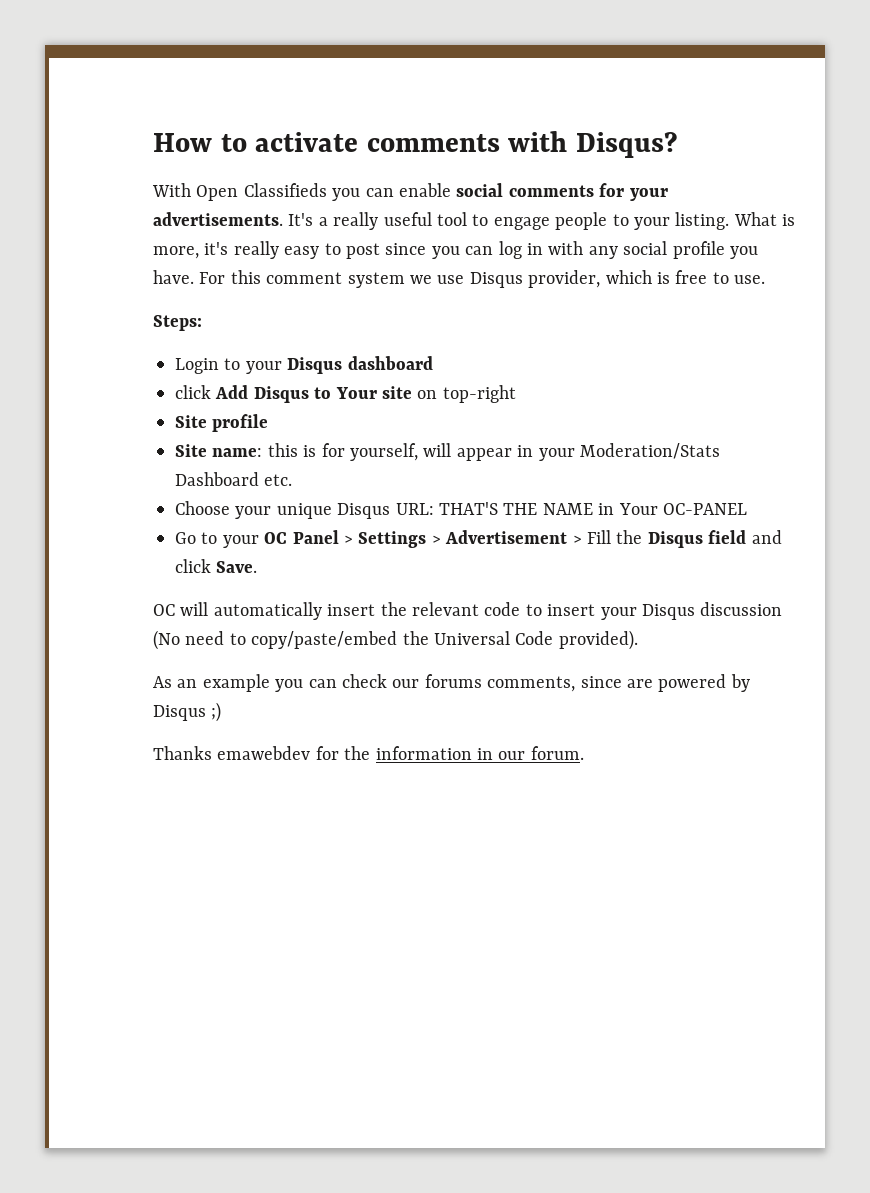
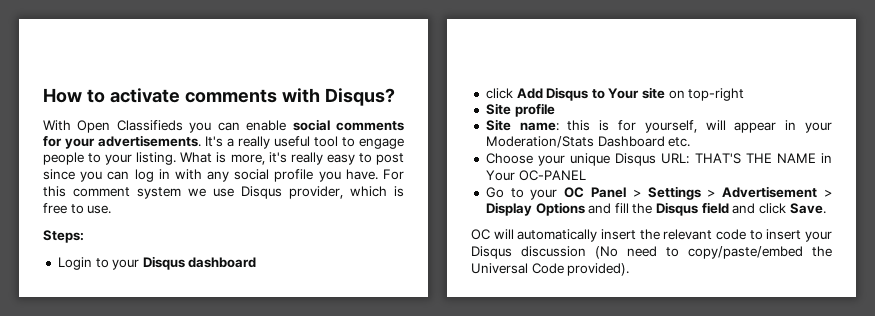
[587,530,611,544] Fill -> [485,202,629,216] Display Options and fill
[153,674,750,692] [153,702,222,722] [153,746,584,760] // As an example you can check our forums comments, since are powered by Disqus ;) // Thanks emawebdev for the information in our forum. -> (630, 269) none

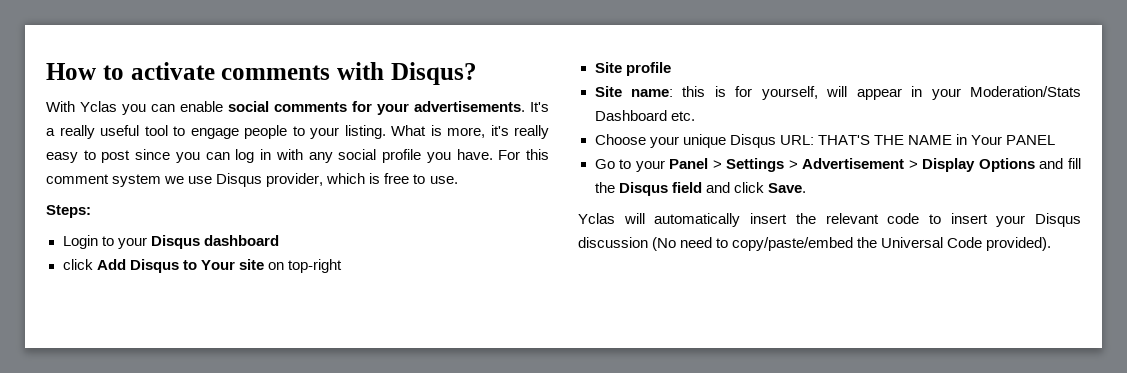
[77,120,183,133] Open Classifieds -> [80,101,117,112] Yclas
[518,170,586,181] OC-PANEL -> [1006,135,1055,145] PANEL
[564,187,585,198] OC -> (665, 166) none
[471,229,490,240] OC -> [578,213,615,224] Yclas

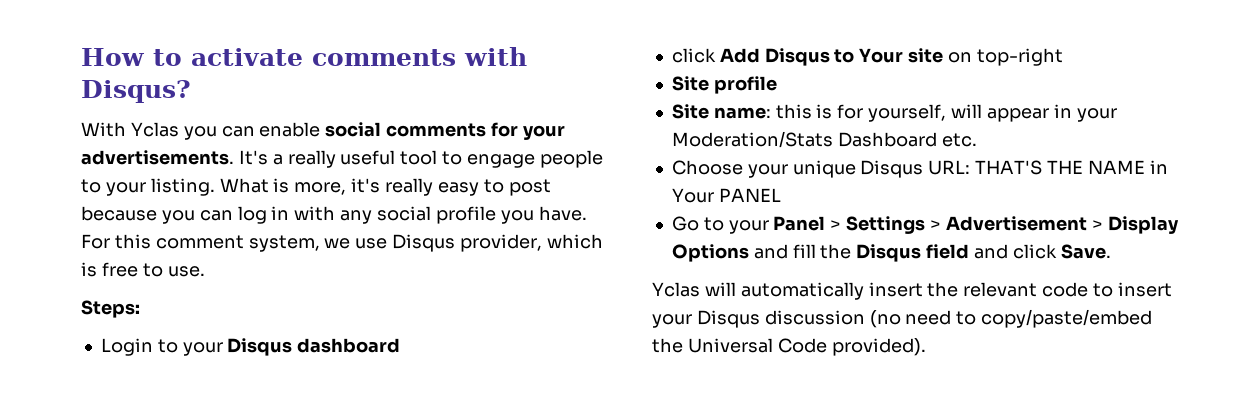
[135,149,171,160] since -> [81,206,157,221] because
[112,174,162,187] system -> [248,235,320,252] system,
[652,237,677,251] (No -> [869,310,901,328] (no

